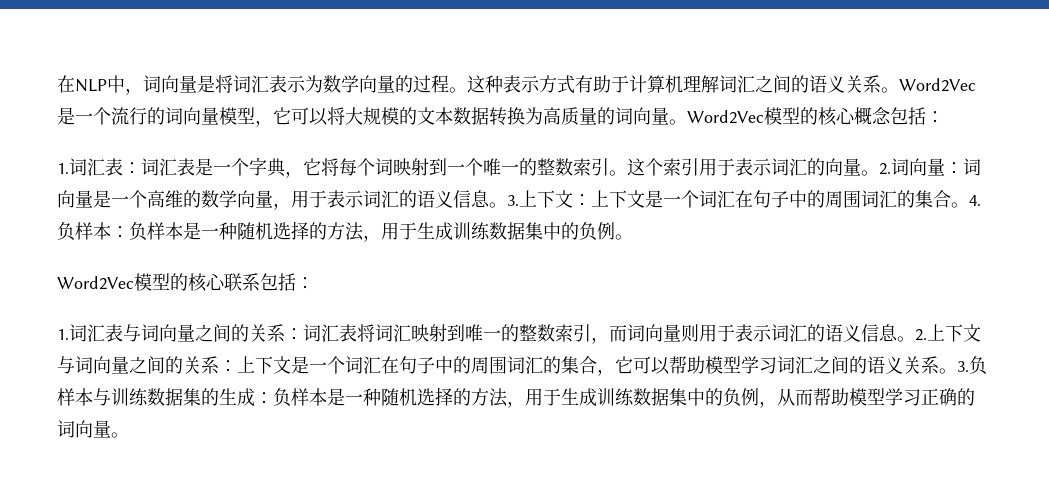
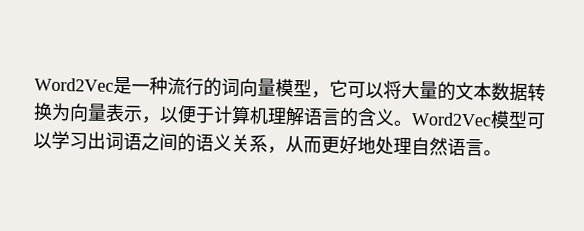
[57,75,899,95] 在NLP中，词向量是将词汇表示为数学向量的过程。这种表示方式有助于计算机理解词汇之间的语义关系。 -> (34, 84) none
[93,107,111,125] 个 -> [149,76,168,95] 种
[363,107,399,125] 规模 -> [419,81,438,100] 量
[543,107,944,126] [57,157,981,178] [57,190,981,210] [57,221,633,242] [57,273,314,292] [57,324,981,344] [57,356,987,376] [57,387,975,408] [57,420,111,438] 高质量的词向量。Word2Vec模型的核心概念包括： // 1.词汇表：词汇表是一个字典，它将每个词映射到一个唯一的整数索引。这个索引用于表示词汇的向量。2.词向量：词向量是一个高维的数学向量，用于表示词汇的语义信息。3.上下文：上下文是一个词汇在句子中的周围词汇的集合。4.负样本：负样本是一种随机选择的方法，用于生成训练数据集中的负例。 // Word2Vec模型的核心联系包括： // 1.词汇表与词向量之间的关系：词汇表将词汇映射到唯一的整数索引，而词向量则用于表示词汇的语义信息。2.上下文与词向量之间的关系：上下文是一个词汇在句子中的周围词汇的集合，它可以帮助模型学习词汇之间的语义关系。3.负样本与训练数据集的生成：负样本是一种随机选择的方法，用于生成训练数据集中的负例，从而帮助模型学习正确的词向量 -> [69,103,546,130] [33,130,484,157] 向量表示，以便于计算机理解语言的含义。Word2Vec模型可以学习出词语之间的语义关系，从而更好地处理自然语言

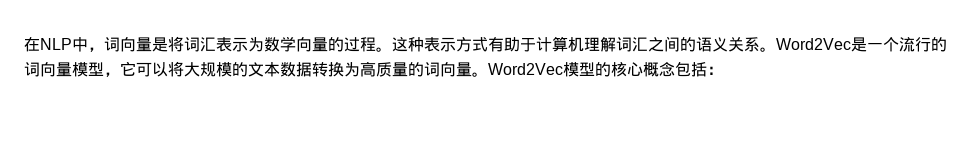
(34, 84) none -> [24,36,776,52] 在NLP中，词向量是将词汇表示为数学向量的过程。这种表示方式有助于计算机理解词汇之间的语义关系。
[149,76,168,95] 种 -> [883,37,899,52] 个
[419,81,438,100] 量 -> [200,62,232,77] 规模
[69,103,546,130] [33,130,502,157] 向量表示，以便于计算机理解语言的含义。Word2Vec模型可以学习出词语之间的语义关系，从而更好地处理自然语言。 -> [360,61,723,77] 高质量的词向量。Word2Vec模型的核心概念包括：

